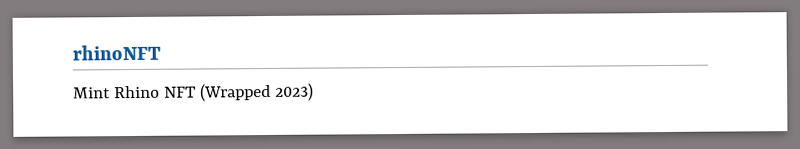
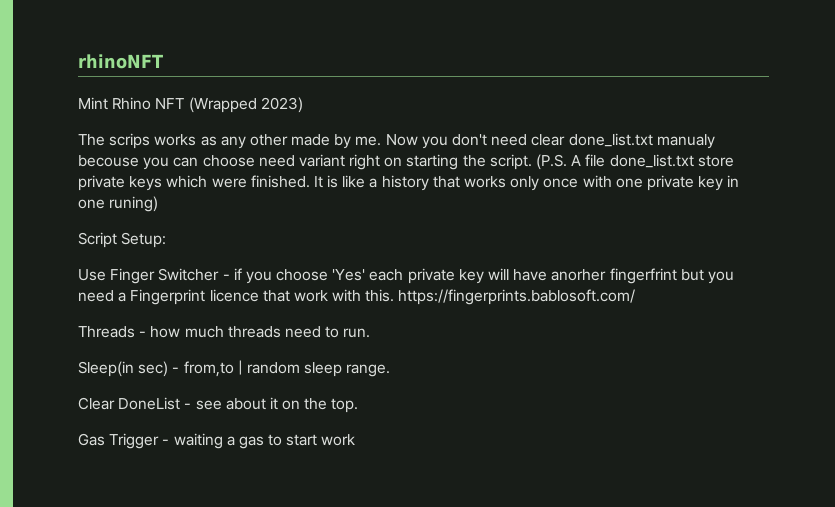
(314, 91) none -> [78,133,715,149] [78,154,734,170] [78,175,740,191] [78,196,159,212] [78,232,167,248] [78,268,734,284] [78,289,636,305] [78,326,371,338] [78,360,391,377] [78,397,359,413] [78,433,356,449] // The scrips works as any other made by me. Now you don't need clear done_list.txt manualy becouse you can choose need variant right on starting the script. (P.S. A file done_list.txt store private keys which were finished. It is like a history that works only once with one private key in one runing) // Script Setup: // Use Finger Switcher - if you choose 'Yes' each private key will have anorher fingerfrint but you need a Fingerprint licence that work with this. https://fingerprints.bablosoft.com/ // Threads - how much threads need to run. // Sleep(in sec) - from,to | random sleep range. // Clear DoneList - see about it on the top. // Gas Trigger - waiting a gas to start work

